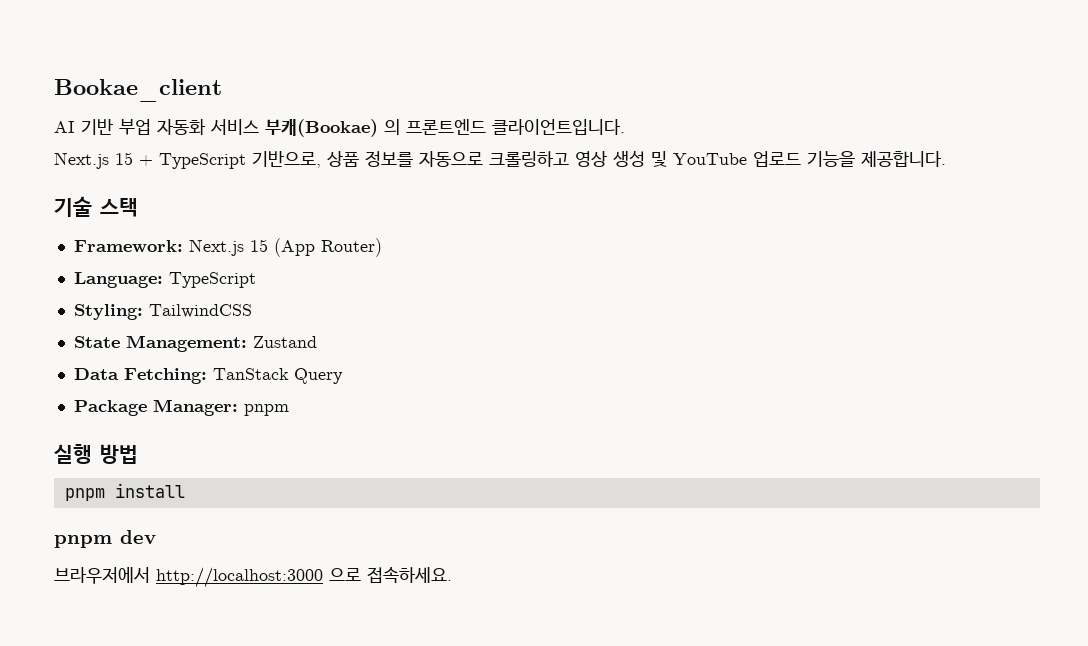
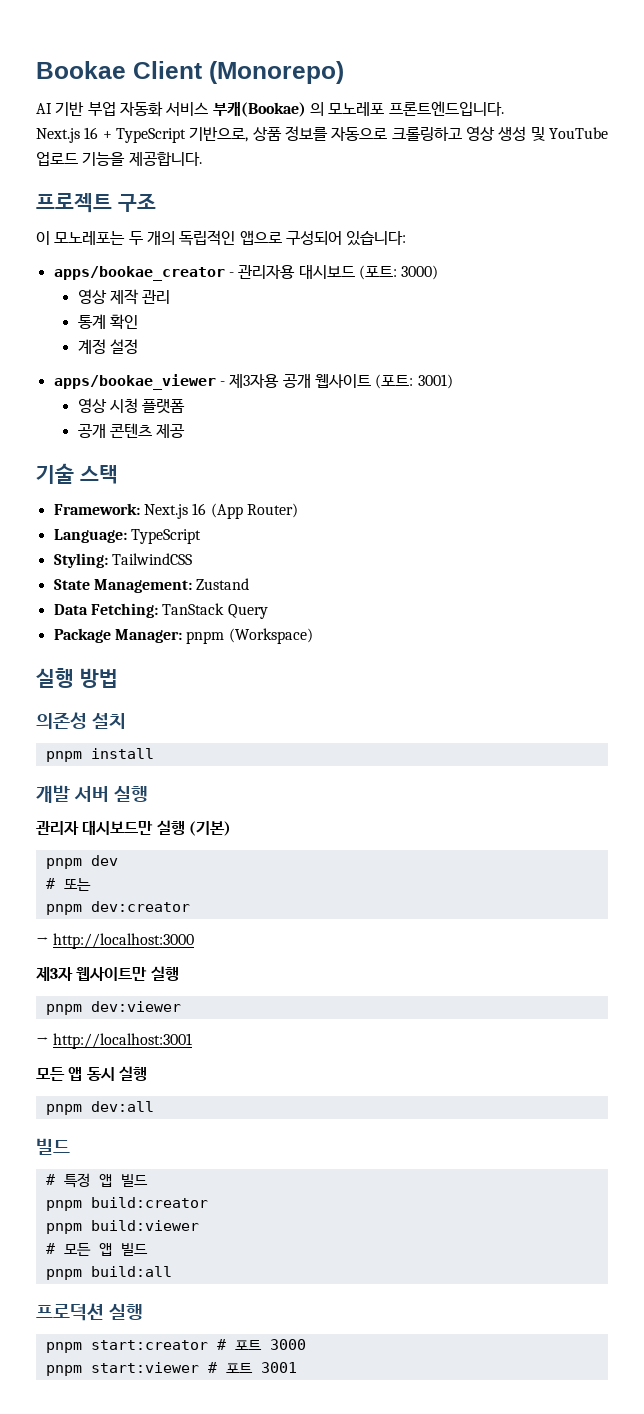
[54,79,222,102] Bookae_client -> [36,61,344,84] Bookae Client (Monorepo)
[406,119,625,135] [54,152,133,169] 프론트엔드 클라이언트입니다. // Next.js 15 -> [328,101,504,116] [36,127,99,143] 모노레포 프론트엔드입니다. // Next.js 16
(946, 159) none -> [36,193,156,213] [36,230,407,246] [53,265,439,281] [77,289,171,305] [77,314,139,329] [77,339,139,354] [53,374,453,390] [77,398,186,414] [77,423,186,438] // 프로젝트 구조 // 이 모노레포는 두 개의 독립적인 앱으로 구성되어 있습니다: // apps/bookae_creator - 관리자용 대시보드 (포트: 3000) // 영상 제작 관리 // 통계 확인 // 계정 설정 // apps/bookae_viewer - 제3자용 공개 웹사이트 (포트: 3001) // 영상 시청 플랫폼 // 공개 콘텐츠 제공
[249,239,268,252] 15 -> [192,503,207,515] 16
(289, 410) none -> [228,628,313,644] (Workspace)
(138, 454) none -> [36,712,126,729] // 의존성 설치
[54,530,156,548] [54,567,452,588] pnpm dev // 브라우저에서 http://localhost:3000 으로 접속하세요. -> [36,785,148,803] [36,820,231,836] [45,855,118,869] [45,878,91,891] [45,901,190,915] [36,933,195,949] [36,966,179,981] [45,1001,181,1015] [36,1033,193,1049] [36,1066,147,1081] [45,1101,154,1115] [36,1138,70,1155] [45,1173,148,1188] [45,1197,208,1211] [45,1220,199,1234] [45,1243,148,1256] [45,1266,172,1280] [36,1303,143,1321] [45,1339,306,1353] [45,1362,297,1376] 개발 서버 실행 // 관리자 대시보드만 실행 (기본) // pnpm dev // # 또는 // pnpm dev:creator // → http://localhost:3000 // 제3자 웹사이트만 실행 // pnpm dev:viewer // → http://localhost:3001 // 모든 앱 동시 실행 // pnpm dev:all // 빌드 // # 특정 앱 빌드 // pnpm build:creator // pnpm build:viewer // # 모든 앱 빌드 // pnpm build:all // 프로덕션 실행 // pnpm start:creator # 포트 3000 // pnpm start:viewer # 포트 3001

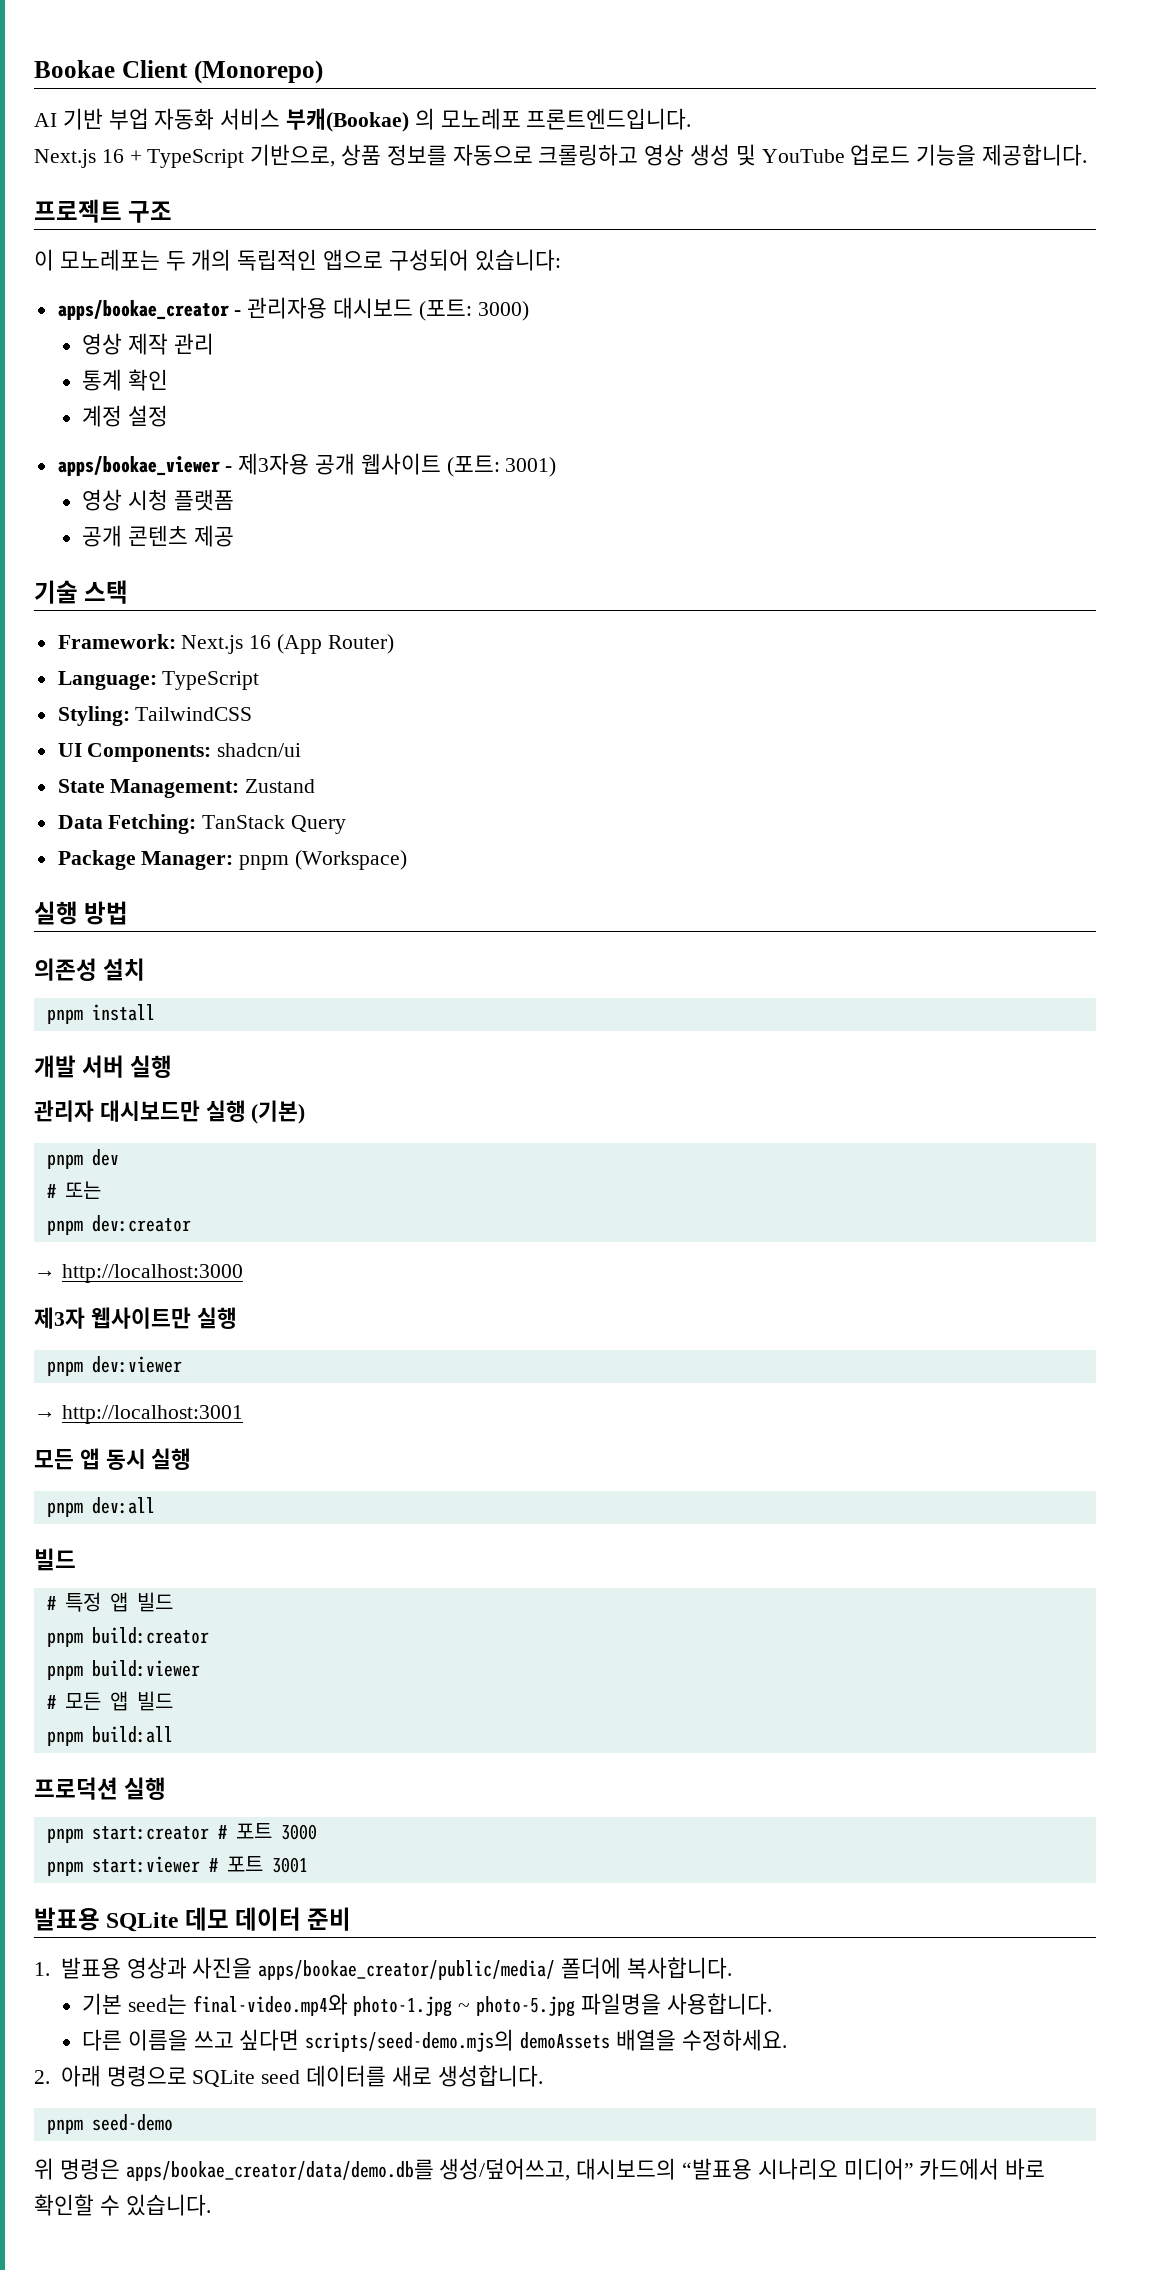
(192, 559) none -> [57,743,302,762] // UI Components: shadcn/ui
(297, 1367) none -> [34,1907,352,1932] [34,1957,732,1980] [82,1993,772,2017] [82,2029,787,2052] [34,2065,543,2087] [46,2114,173,2134] [34,2158,1046,2181] [34,2194,211,2216] // 발표용 SQLite 데모 데이터 준비 // 1. 발표용 영상과 사진을 apps/bookae_creator/public/media/ 폴더에 복사합니다. // 기본 seed는 final-video.mp4와 photo-1.jpg ~ photo-5.jpg 파일명을 사용합니다. // 다른 이름을 쓰고 싶다면 scripts/seed-demo.mjs의 demoAssets 배열을 수정하세요. // 2. 아래 명령으로 SQLite seed 데이터를 새로 생성합니다. // pnpm seed-demo // 위 명령은 apps/bookae_creator/data/demo.db를 생성/덮어쓰고, 대시보드의 “발표용 시나리오 미디어” 카드에서 바로 확인할 수 있습니다.

